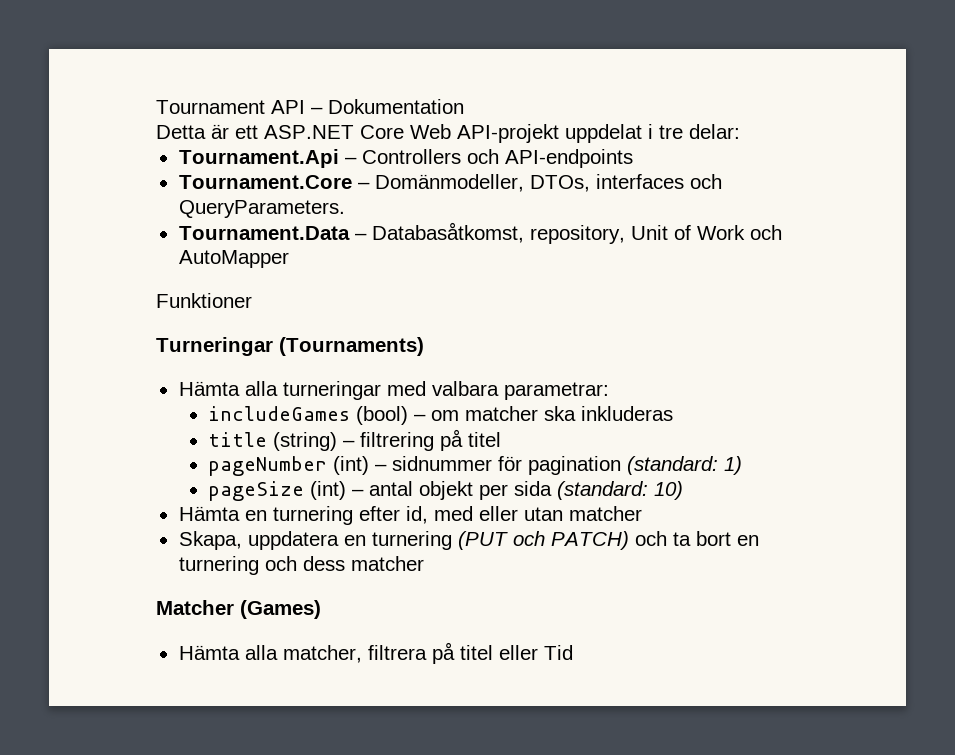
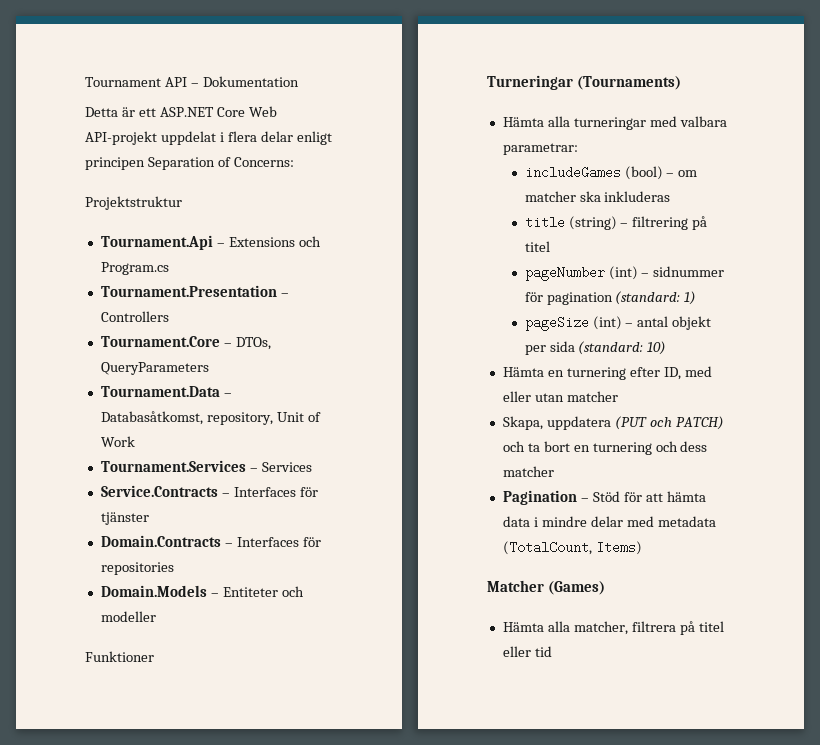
[659,124,740,139] [178,149,339,168] tre delar: // Tournament.Api -> [227,131,332,145] [85,157,294,170] [85,196,182,210] [100,235,321,250] [100,262,169,275] [100,285,277,297] flera delar enligt principen Separation of Concerns: // Projektstruktur // Tournament.Api – Extensions och Program.cs // Tournament.Presentation
[466,149,633,168] och API-endpoints -> (169, 316) none
[374,174,722,192] [178,200,345,218] Domänmodeller, DTOs, interfaces och QueryParameters. -> [235,337,271,350] [100,362,209,375] DTOs, QueryParameters
[749,225,782,240] [178,250,289,268] och AutoMapper -> [100,460,312,472] [100,485,318,497] [100,512,149,525] [100,535,321,547] [100,562,174,575] [100,585,304,597] [100,611,156,622] // Tournament.Services – Services // Service.Contracts – Interfaces för tjänster // Domain.Contracts – Interfaces för repositories // Domain.Models – Entiteter och modeller
[405,506,428,524] id, -> [663,367,681,380] ID,
[343,531,452,550] en turnering -> (611, 423) none
(424, 563) none -> [502,490,706,505] [502,516,716,527] [502,541,642,555] // Pagination – Stöd för att hämta data i mindre delar med metadata (TotalCount, Items)
[543,645,573,660] Tid -> [534,646,552,657] tid

